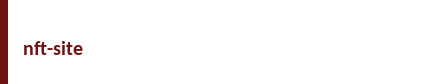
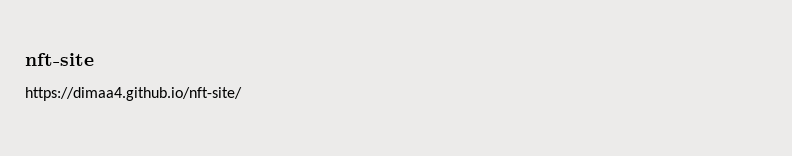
(83, 48) none -> [25,87,242,101] // https://dimaa4.github.io/nft-site/

